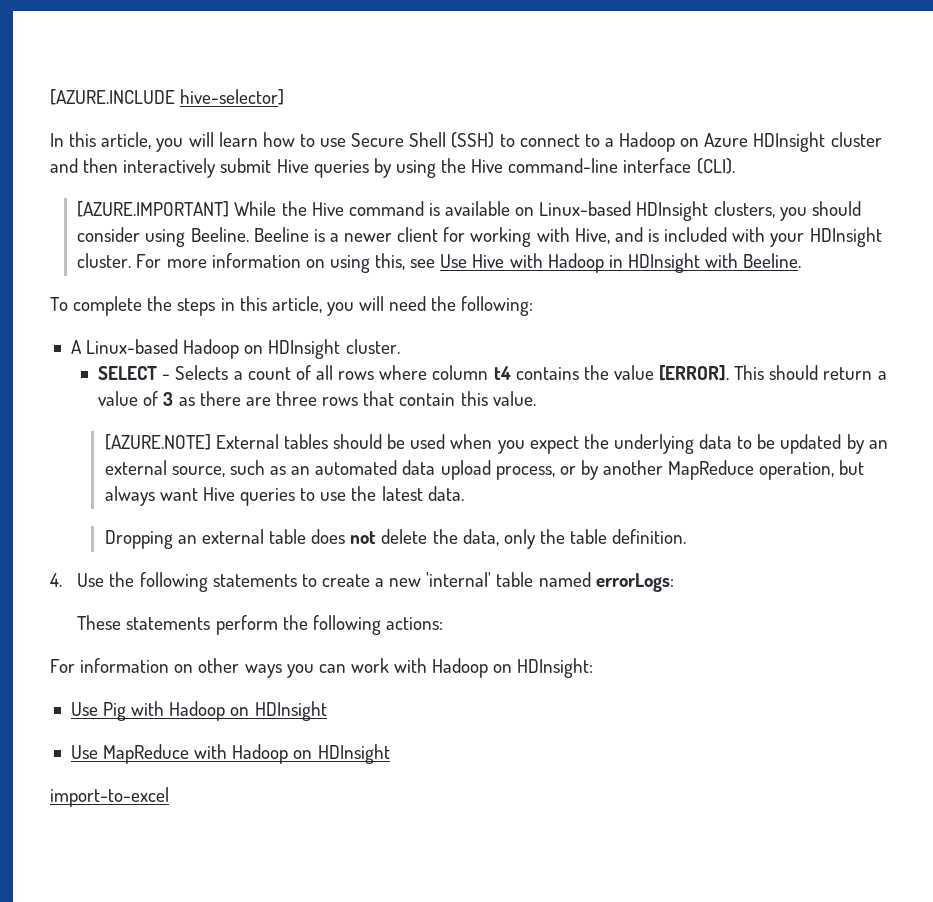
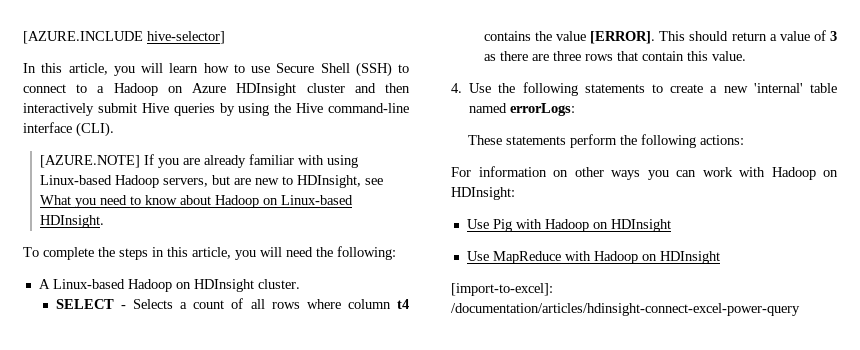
[77,201,861,221] [77,227,882,247] [77,253,802,273] [AZURE.IMPORTANT] While the Hive command is available on Linux-based HDInsight clusters, you should consider using Beeline. Beeline is a newer client for working with Hive, and is included with your HDInsight cluster. For more information on using this, see Use Hive with Hadoop in HDInsight with Beeline. -> [40,154,359,168] [40,175,384,188] [40,195,354,208] [40,215,105,228] [AZURE.NOTE] If you are already familiar with using Linux-based Hadoop servers, but are new to HDInsight, see What you need to know about Hadoop on Linux-based HDInsight.
[104,434,888,454] [104,460,865,480] [104,486,464,506] [104,529,687,549] // [AZURE.NOTE] External tables should be used when you expect the underlying data to be updated by an external source, such as an automated data upload process, or by another MapReduce operation, but always want Hive queries to use the latest data. // Dropping an external table does not delete the data, only the table definition. -> (746, 56) none
[50,787,169,807] import-to-excel -> [451,283,553,296] [451,303,800,316] [import-to-excel]: /documentation/articles/hdinsight-connect-excel-power-query

